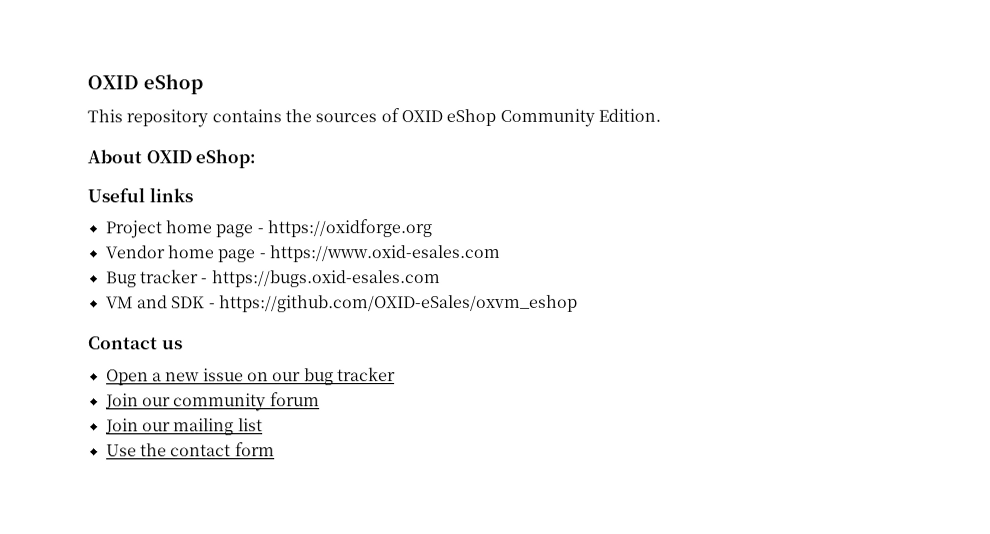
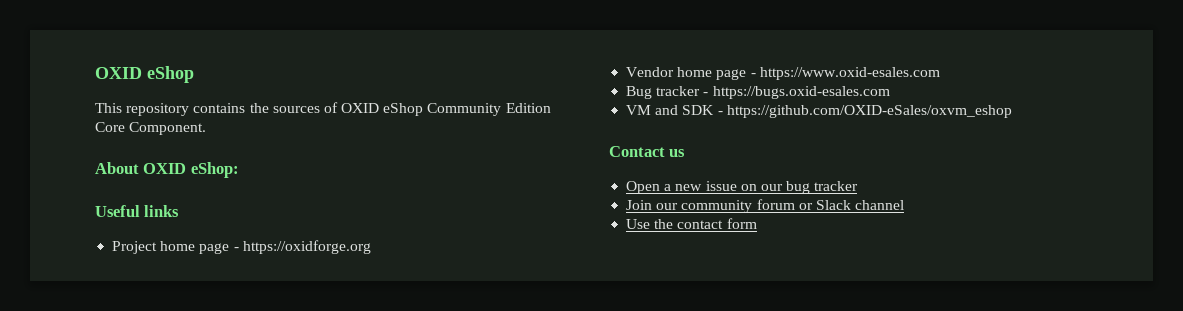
[597,108,661,122] Edition. -> [505,103,551,113] [95,122,207,135] Edition Core Component.
[104,418,263,436] // Join our mailing list -> [798,200,905,210] or Slack channel

